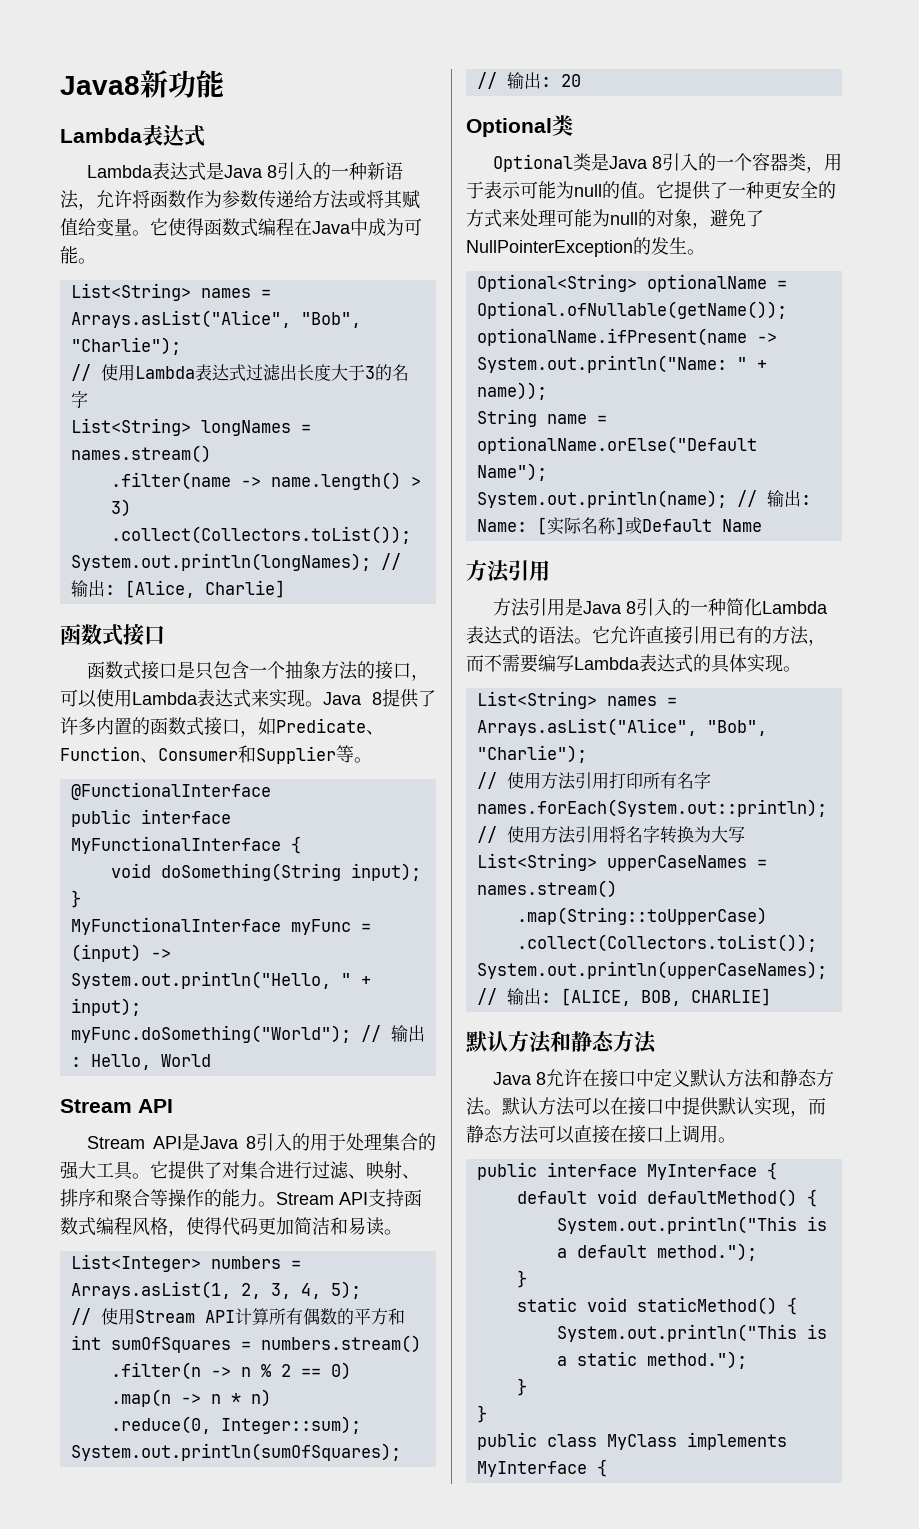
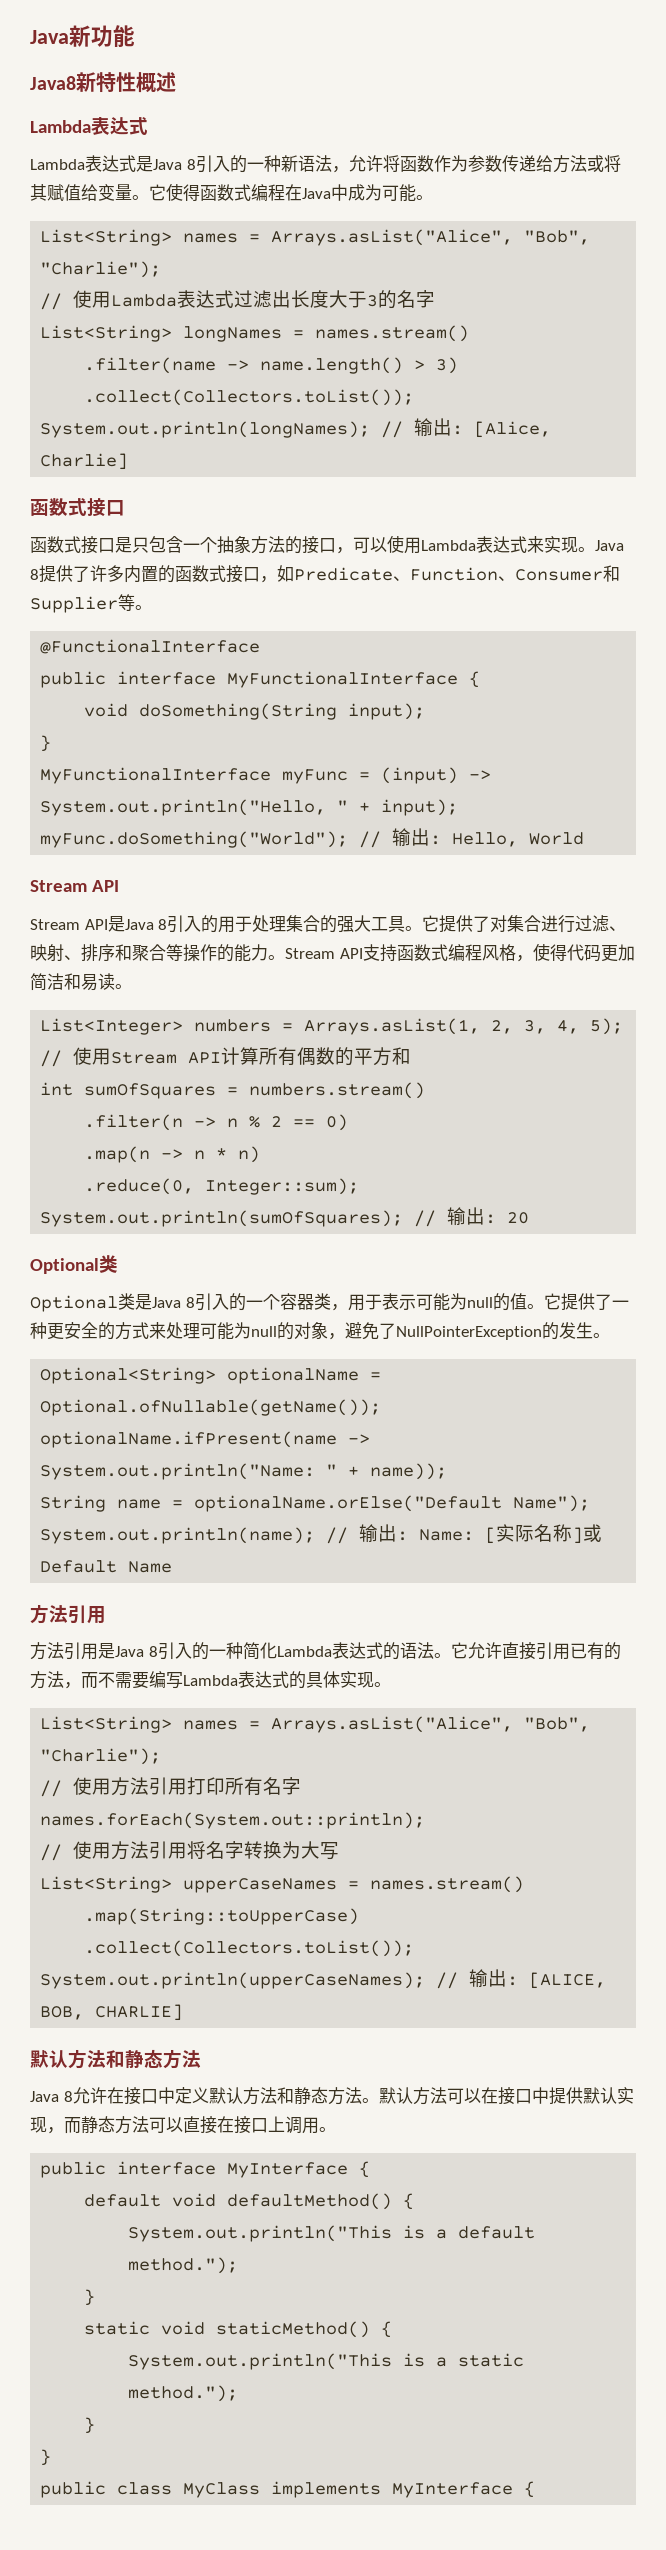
[60,76,140,95] Java8 -> [30,30,69,44] Java
(224, 84) none -> [30,72,176,93] // Java8新特性概述

